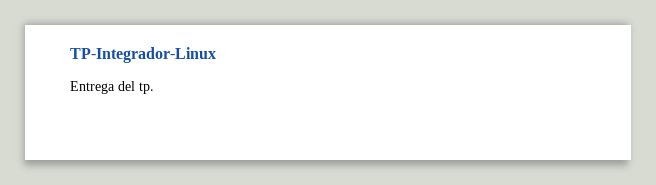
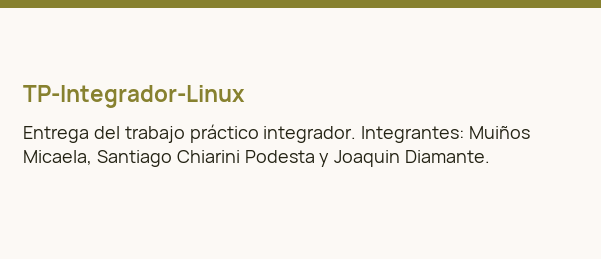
[139,82,154,94] tp. -> [124,124,531,143] [23,150,491,167] trabajo práctico integrador. Integrantes: Muiños Micaela, Santiago Chiarini Podesta y Joaquin Diamante.

